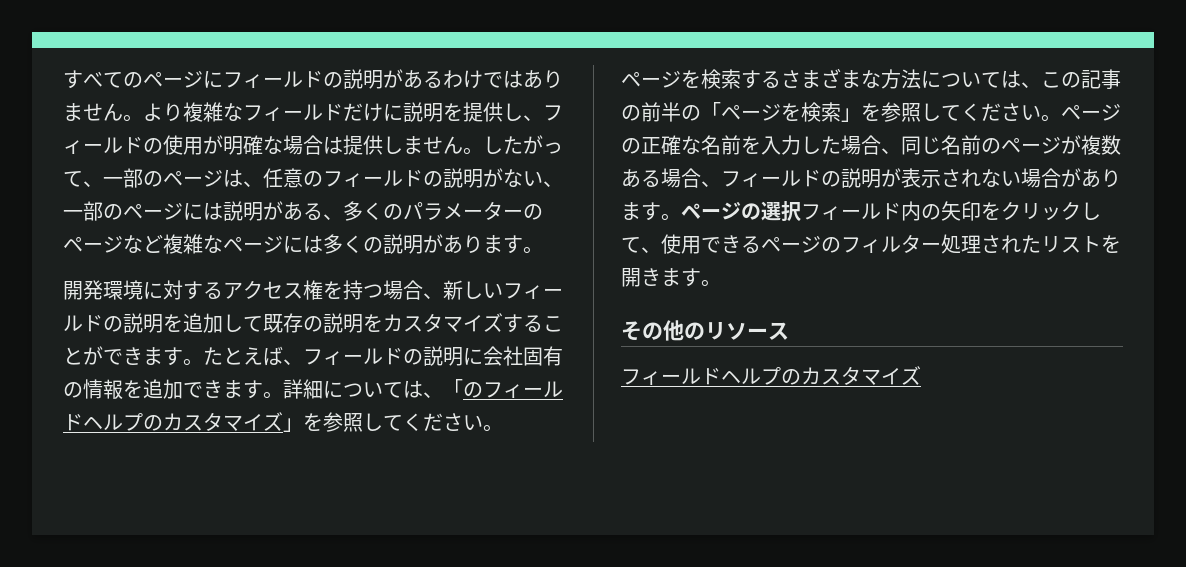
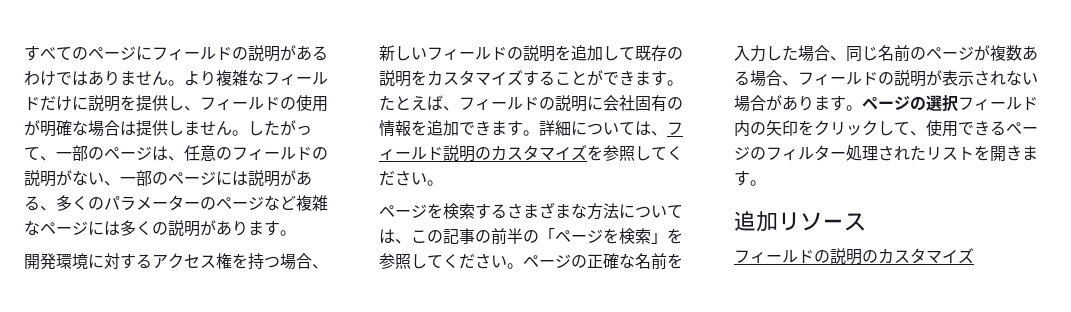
[443,379,563,398] [63,412,303,432] 「のフィールドヘルプのカスタマイズ」 -> [667,122,683,135] [379,145,587,162] フィールド説明のカスタマイズ
[621,320,705,341] その他の -> [734,211,778,232] 追加
[721,367,781,385] ヘルプ -> [814,248,862,265] の説明

